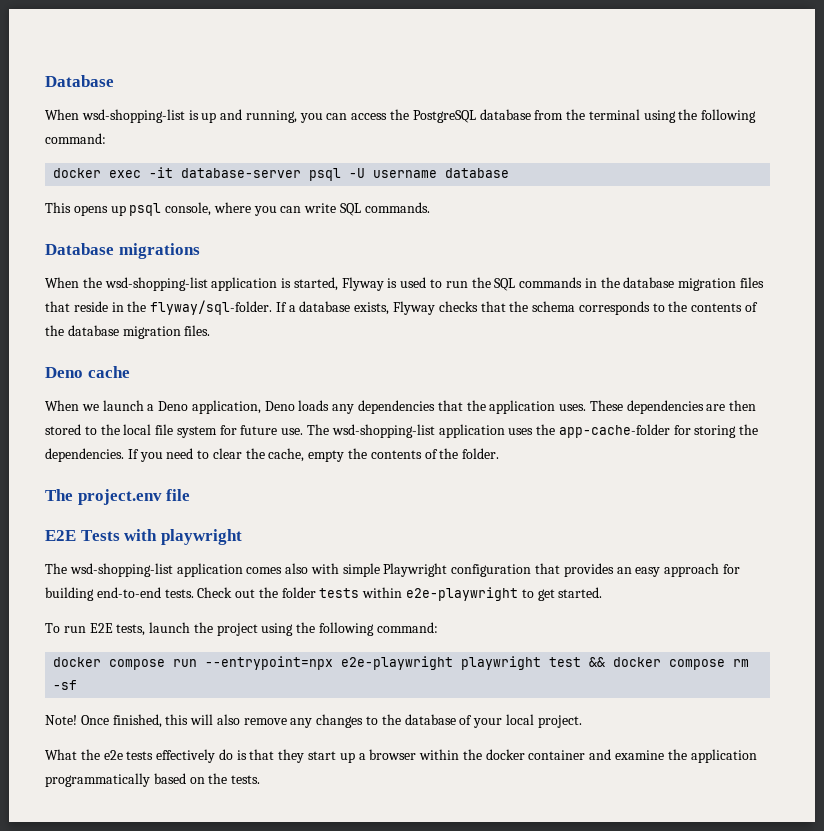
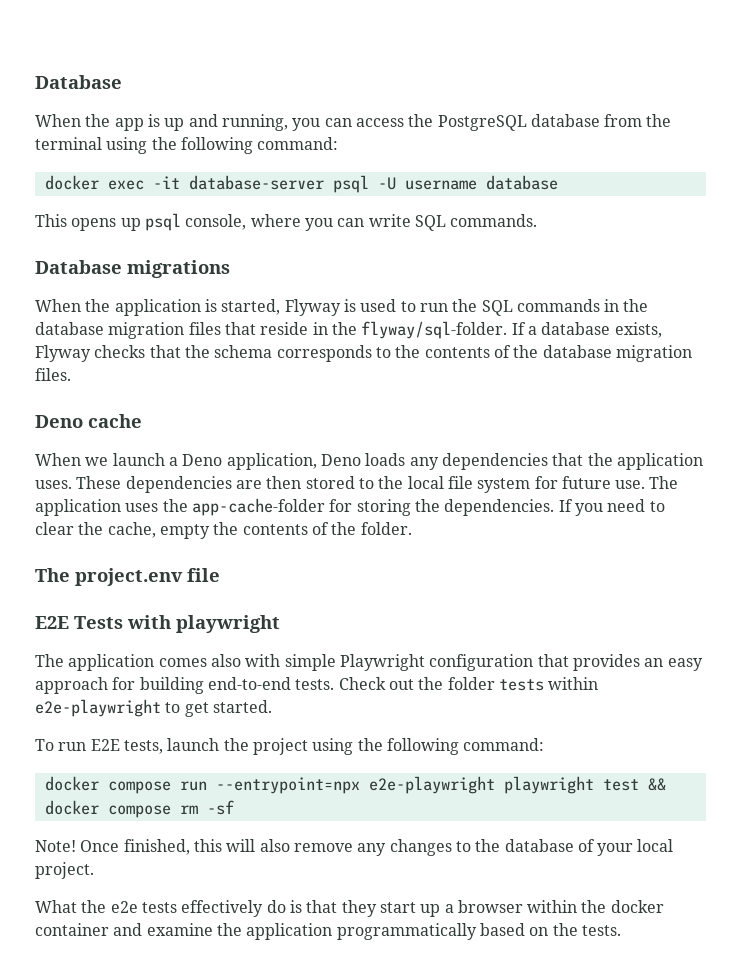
[81,109,185,123] wsd-shopping-list -> [85,114,144,131] the app
[104,277,208,291] wsd-shopping-list -> (111, 305) none
[331,424,435,438] wsd-shopping-list -> (679, 482) none
[69,563,173,577] wsd-shopping-list -> (64, 660) none

